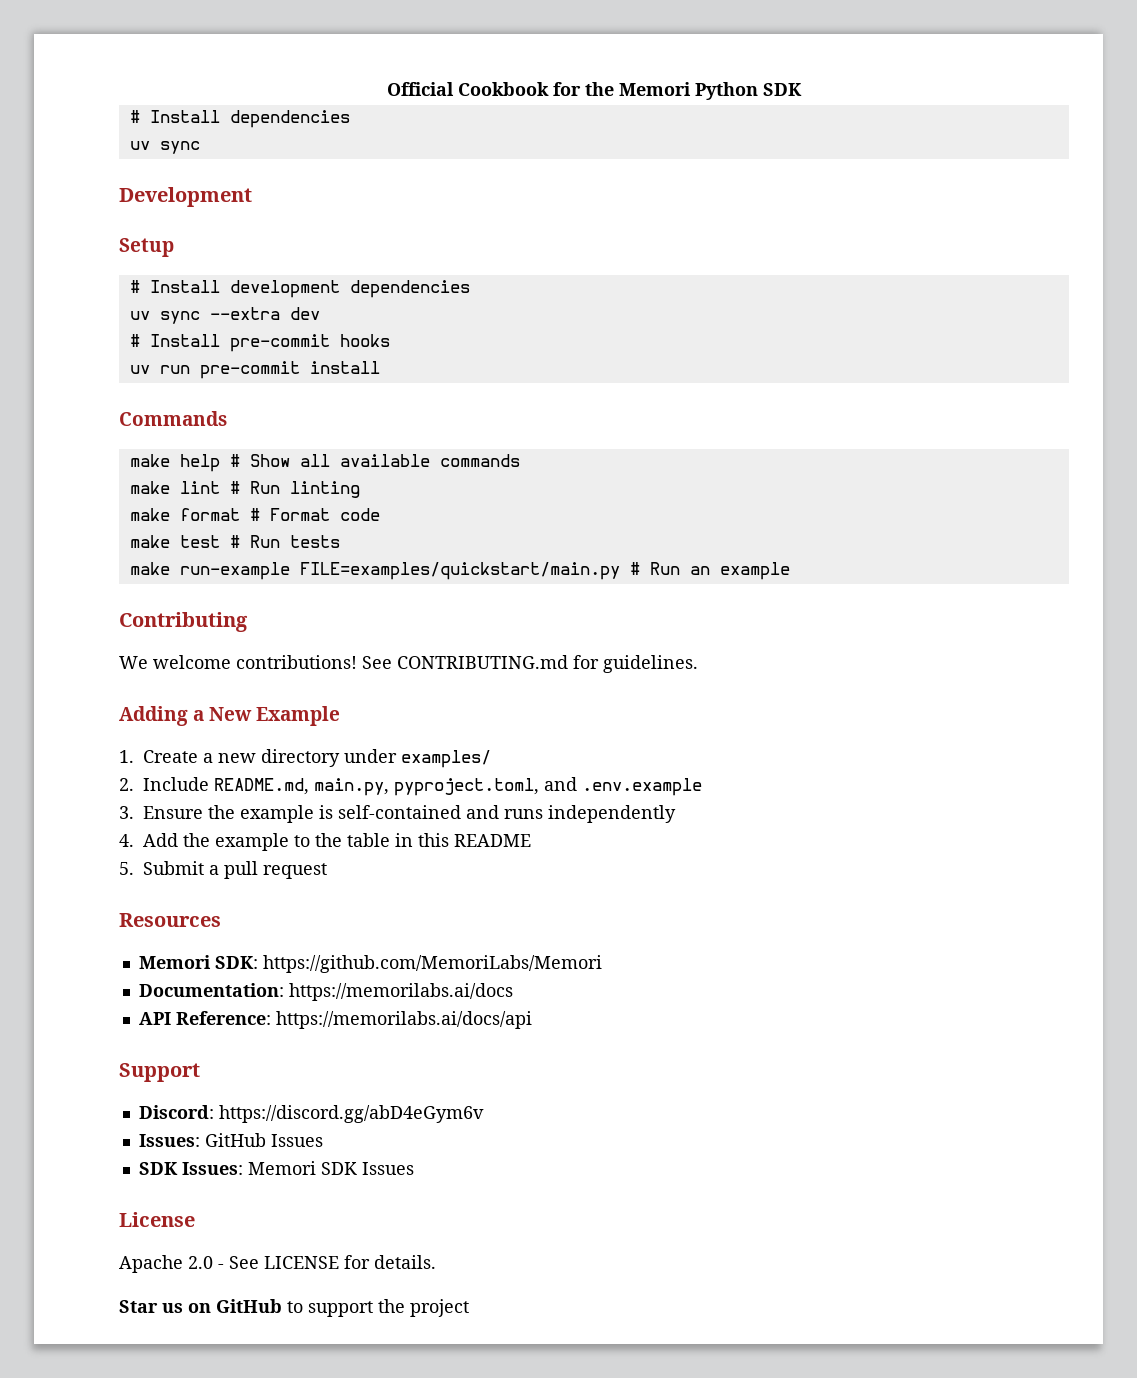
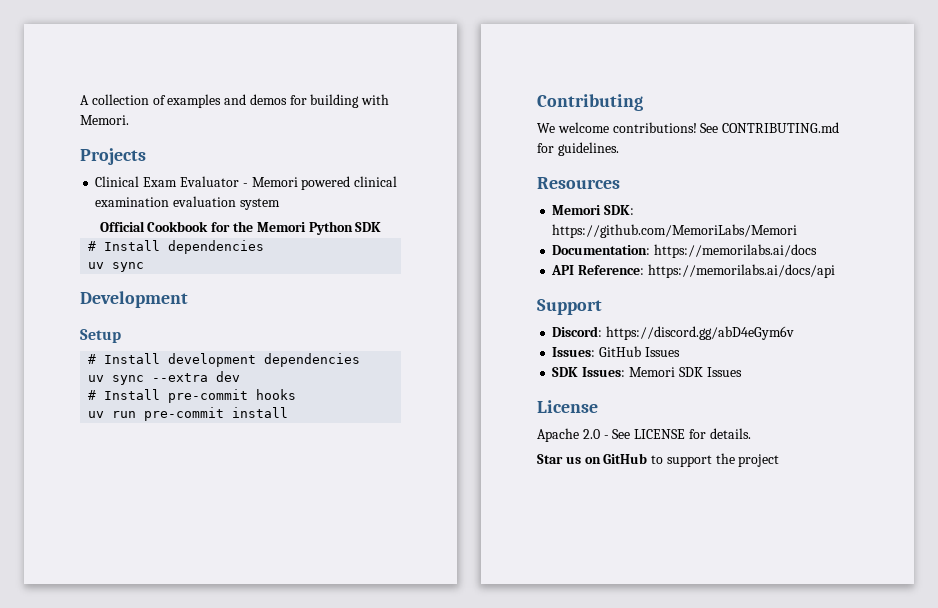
(387, 89) none -> [80,94,390,108] [80,115,129,125] [80,148,146,165] [95,176,398,190] [95,196,280,210] A collection of examples and demos for building with Memori. // Projects // Clinical Exam Evaluator - Memori powered clinical examination evaluation system //
[119,411,227,426] [129,454,520,472] [129,481,360,498] [129,508,380,521] [129,535,340,548] [129,562,790,580] // Commands // make help # Show all available commands // make lint # Run linting // make format # Format code // make test # Run tests // make run-example FILE=examples/quickstart/main.py # Run an example -> (289, 412) none
[119,706,341,726] [119,749,491,768] [119,777,702,796] [119,805,676,823] [119,833,531,851] [119,861,327,879] // Adding a New Example // 1. Create a new directory under examples/ // 2. Include README.md, main.py, pyproject.toml, and .env.example // 3. Ensure the example is self-contained and runs independently // 4. Add the example to the table in this README // 5. Submit a pull request -> (619, 149) none

